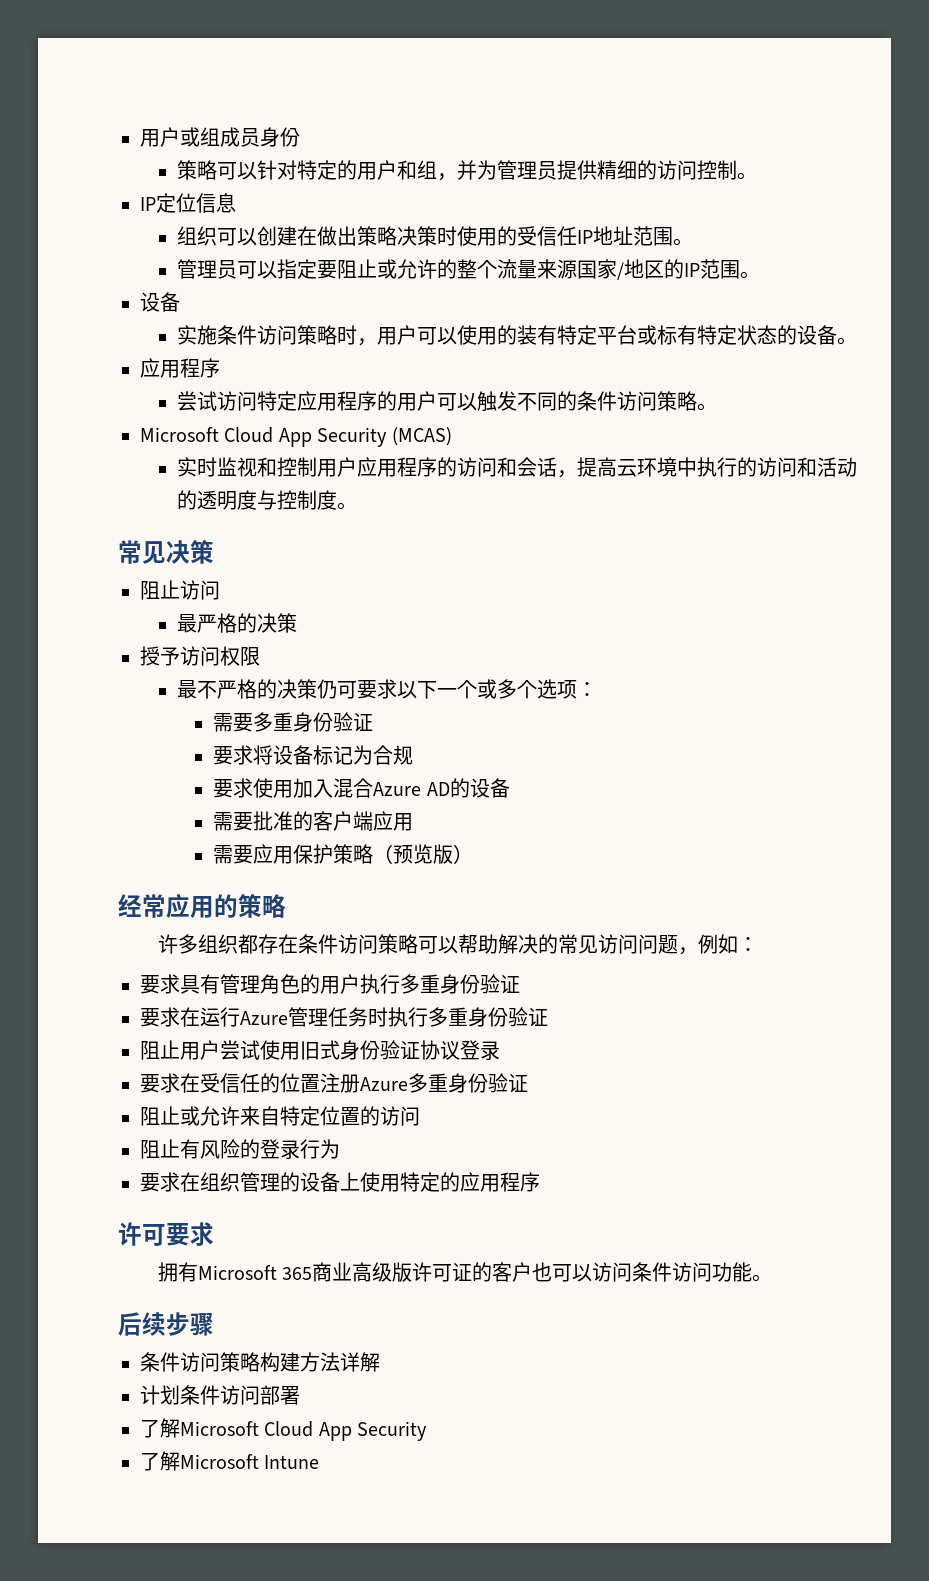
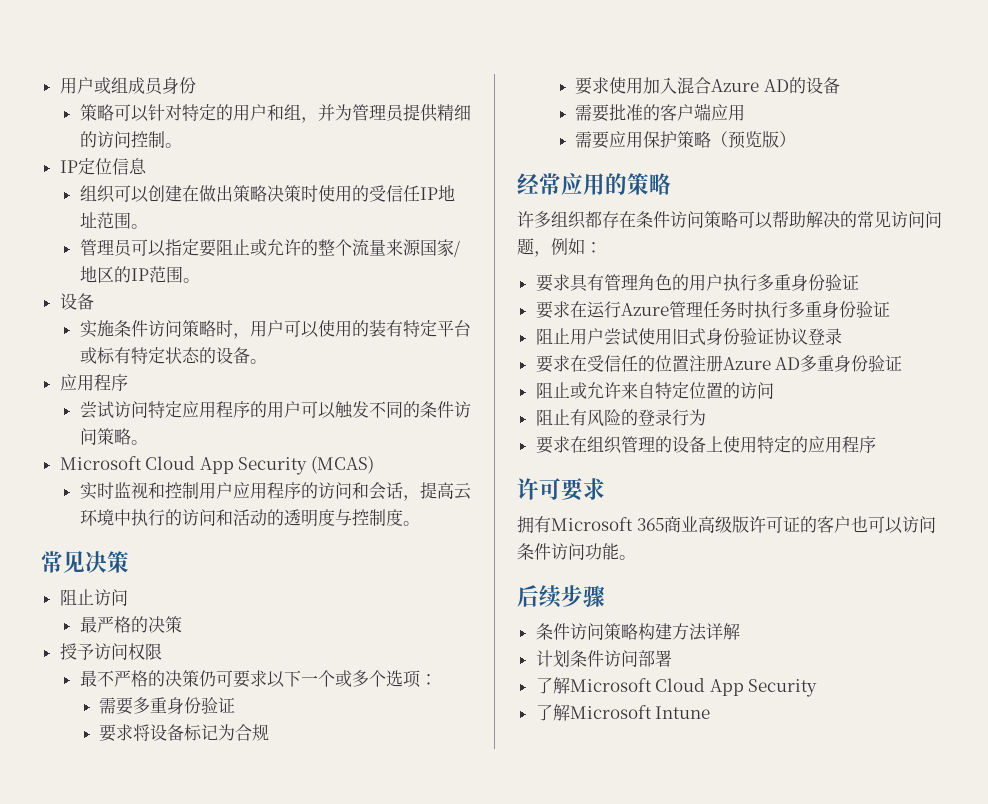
(408, 1084) none -> [775,357,801,370] AD

